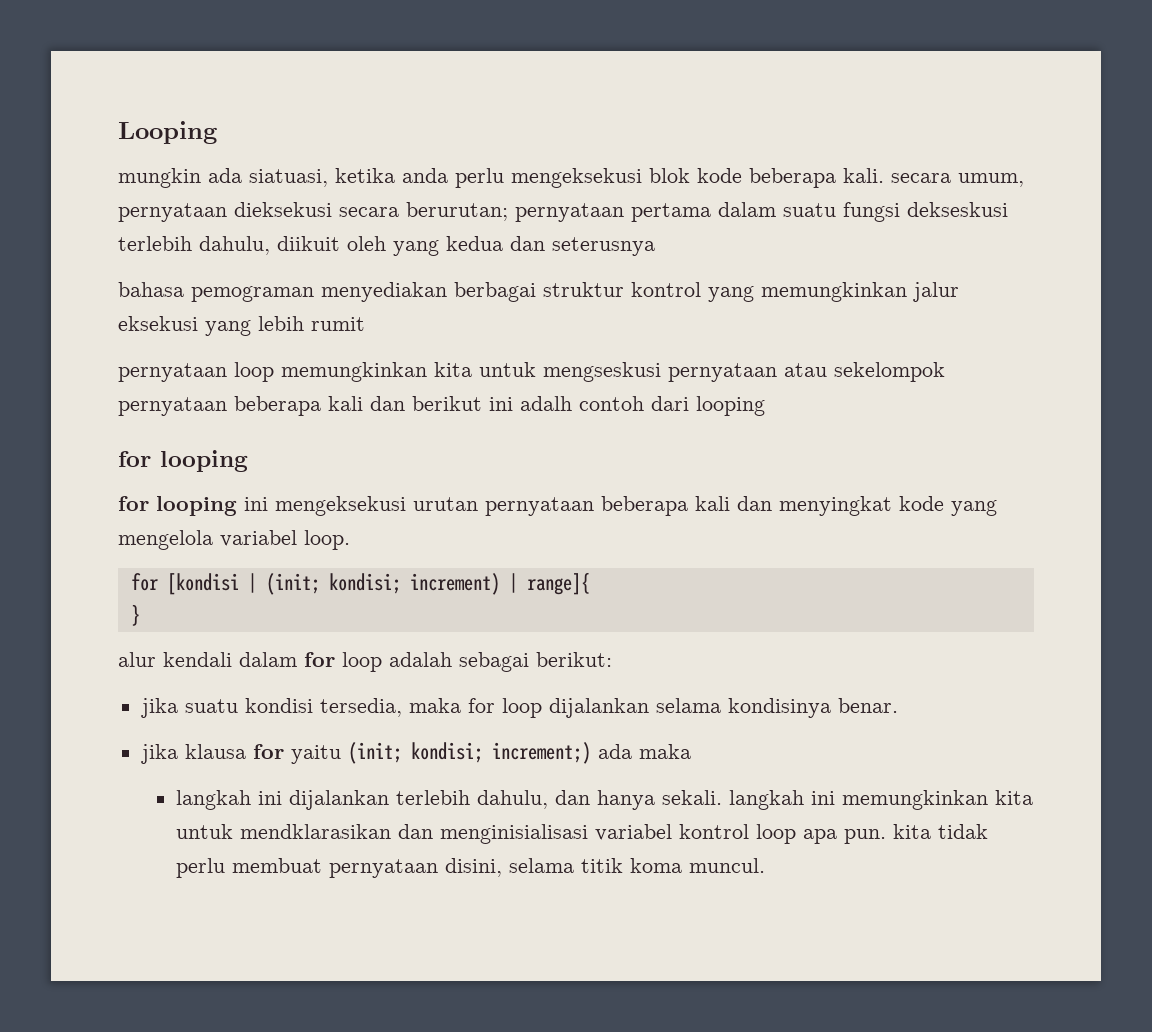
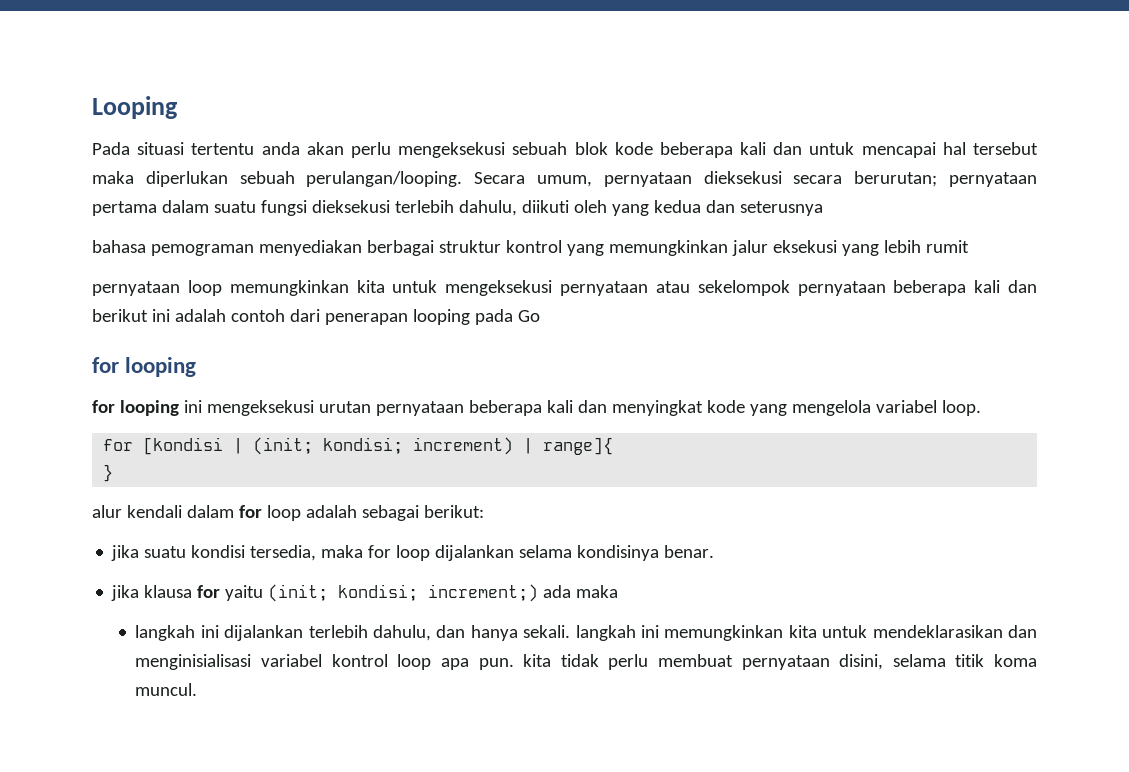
[118,168,448,188] mungkin ada siatuasi, ketika anda -> [92,142,344,155] Pada situasi tertentu anda akan
(642, 178) none -> [512,142,568,155] sebuah
[843,168,951,183] kali. secara -> [740,142,1038,158] [92,171,526,187] kali dan untuk mencapai hal tersebut maka diperlukan sebuah perulangan/looping. Secara
[907,202,1008,217] [118,236,340,255] dekseskusi terlebih dahulu, diikuit -> [311,200,569,216] dieksekusi terlebih dahulu, diikuti
[543,362,661,382] mengseskusi -> [445,280,553,296] mengeksekusi
[520,396,572,411] adalh -> [174,309,226,322] adalah
[696,396,765,416] looping -> [324,309,540,325] penerapan looping pada Go
[240,824,392,839] mendklarasikan -> [872,625,1003,638] mendeklarasikan

